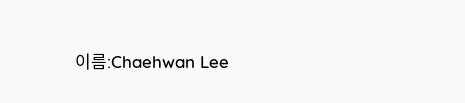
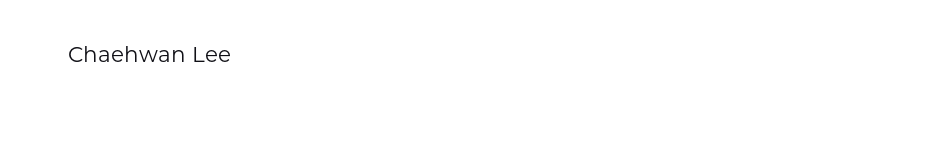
[75,53,195,70] 이름:Chaehwan -> [68,46,186,62] Chaehwan

